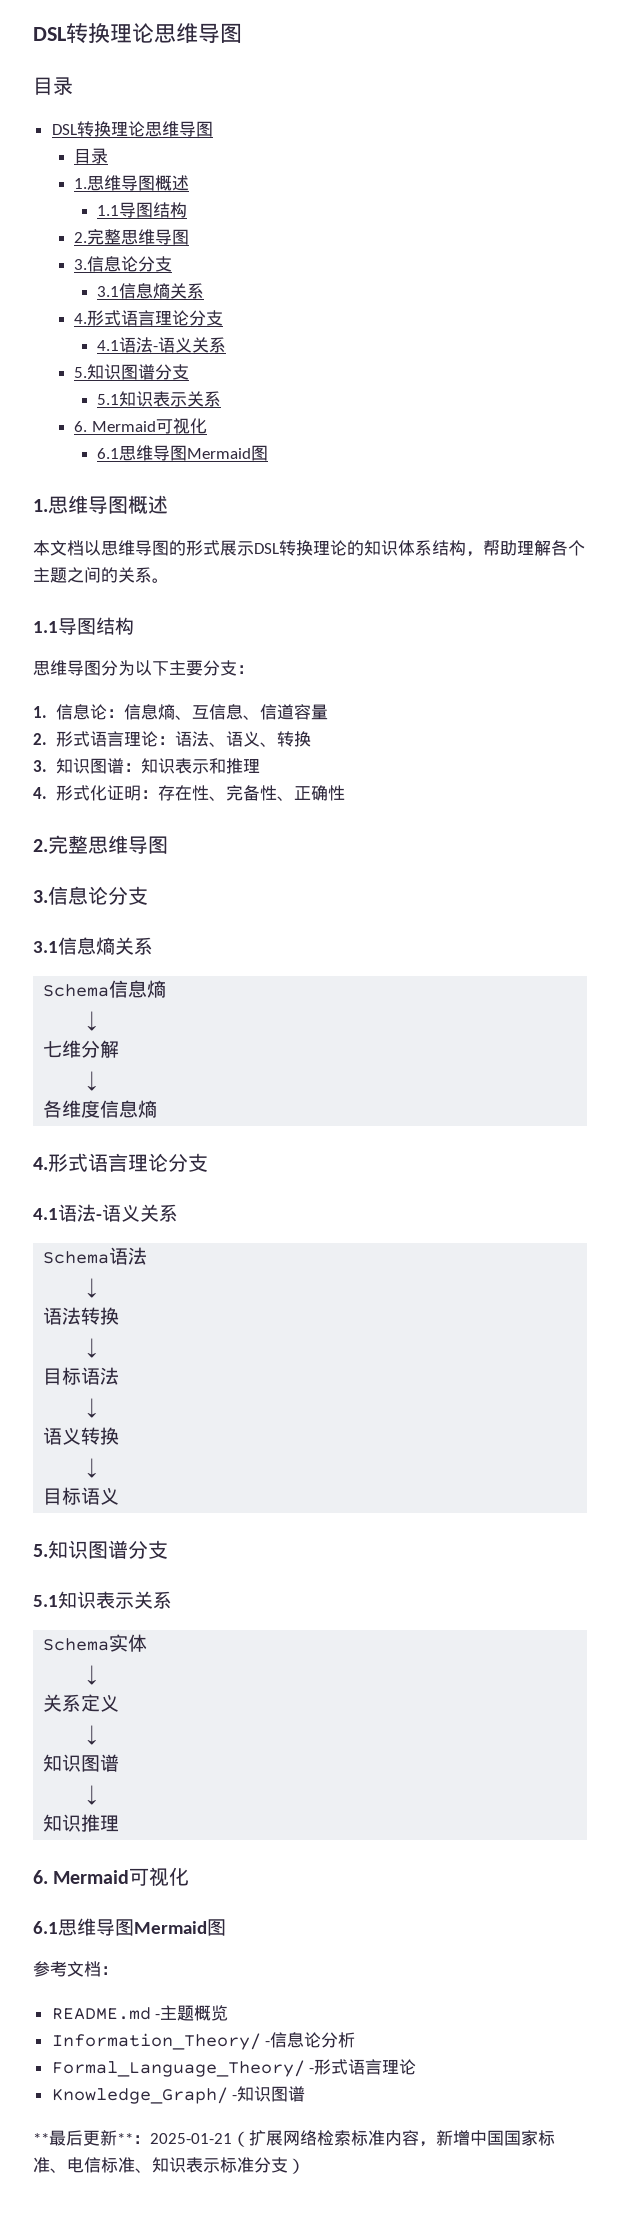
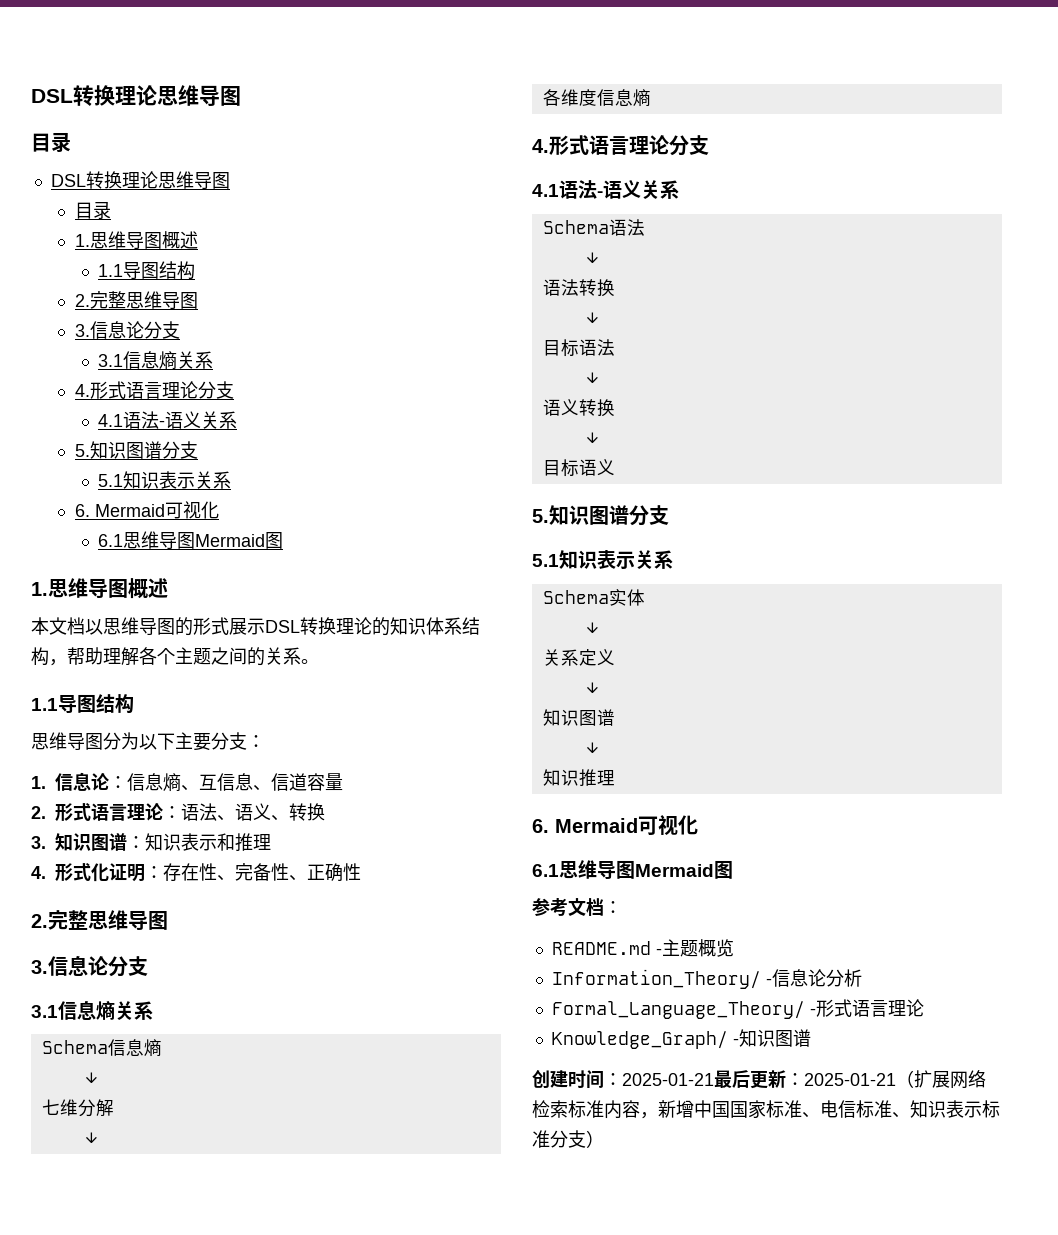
[33,2133,49,2144] ** -> [532,1070,714,1089] 创建时间：2025-01-21
[117,2133,133,2144] ** -> (786, 1079) none

